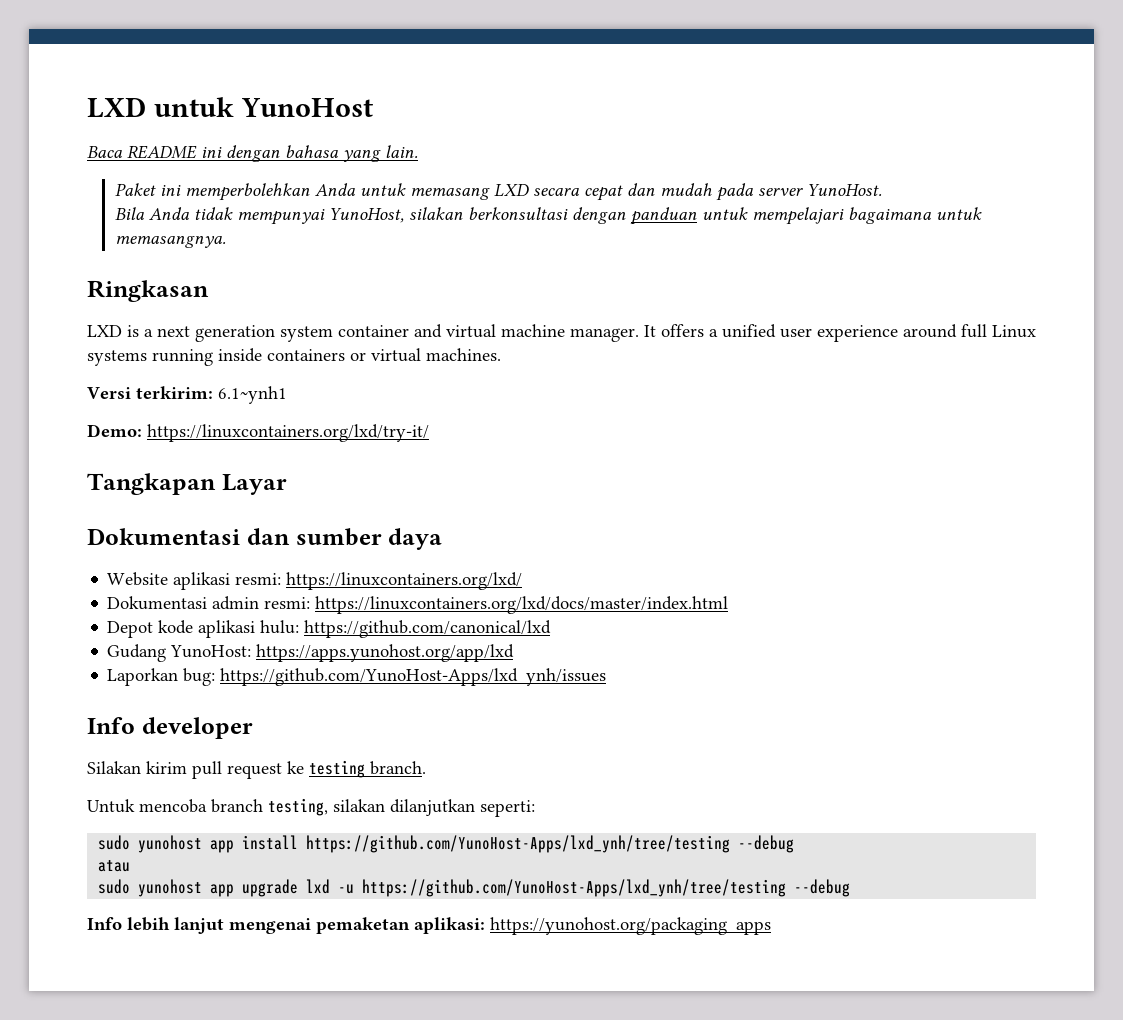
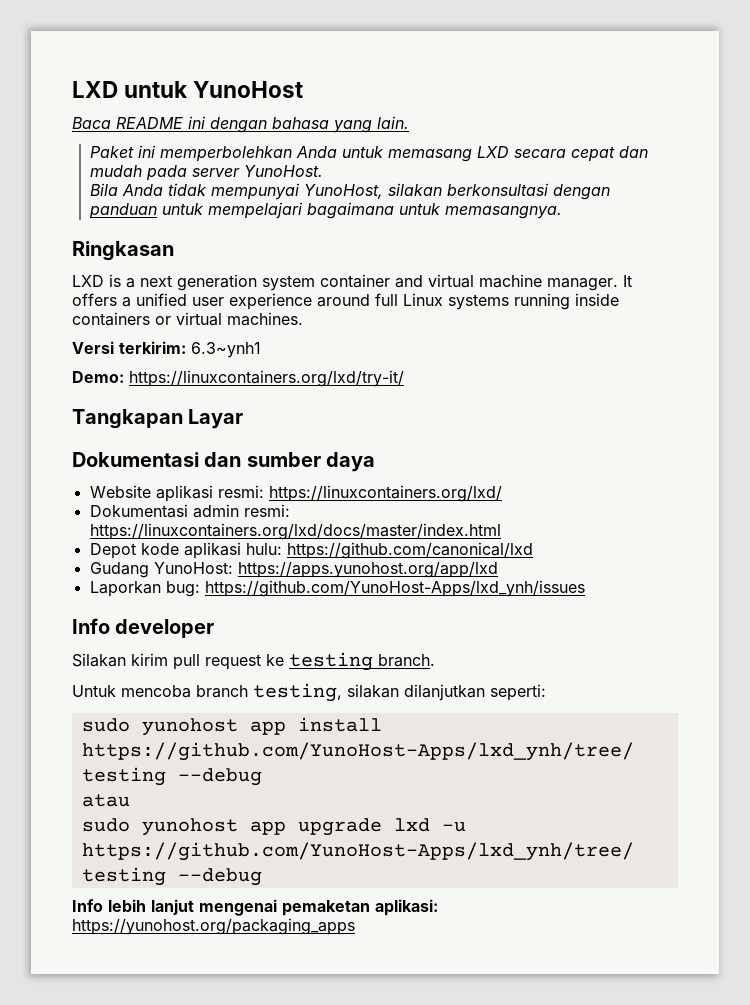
[218,386,287,404] 6.1~ynh1 -> [191,342,261,358] 6.3~ynh1

